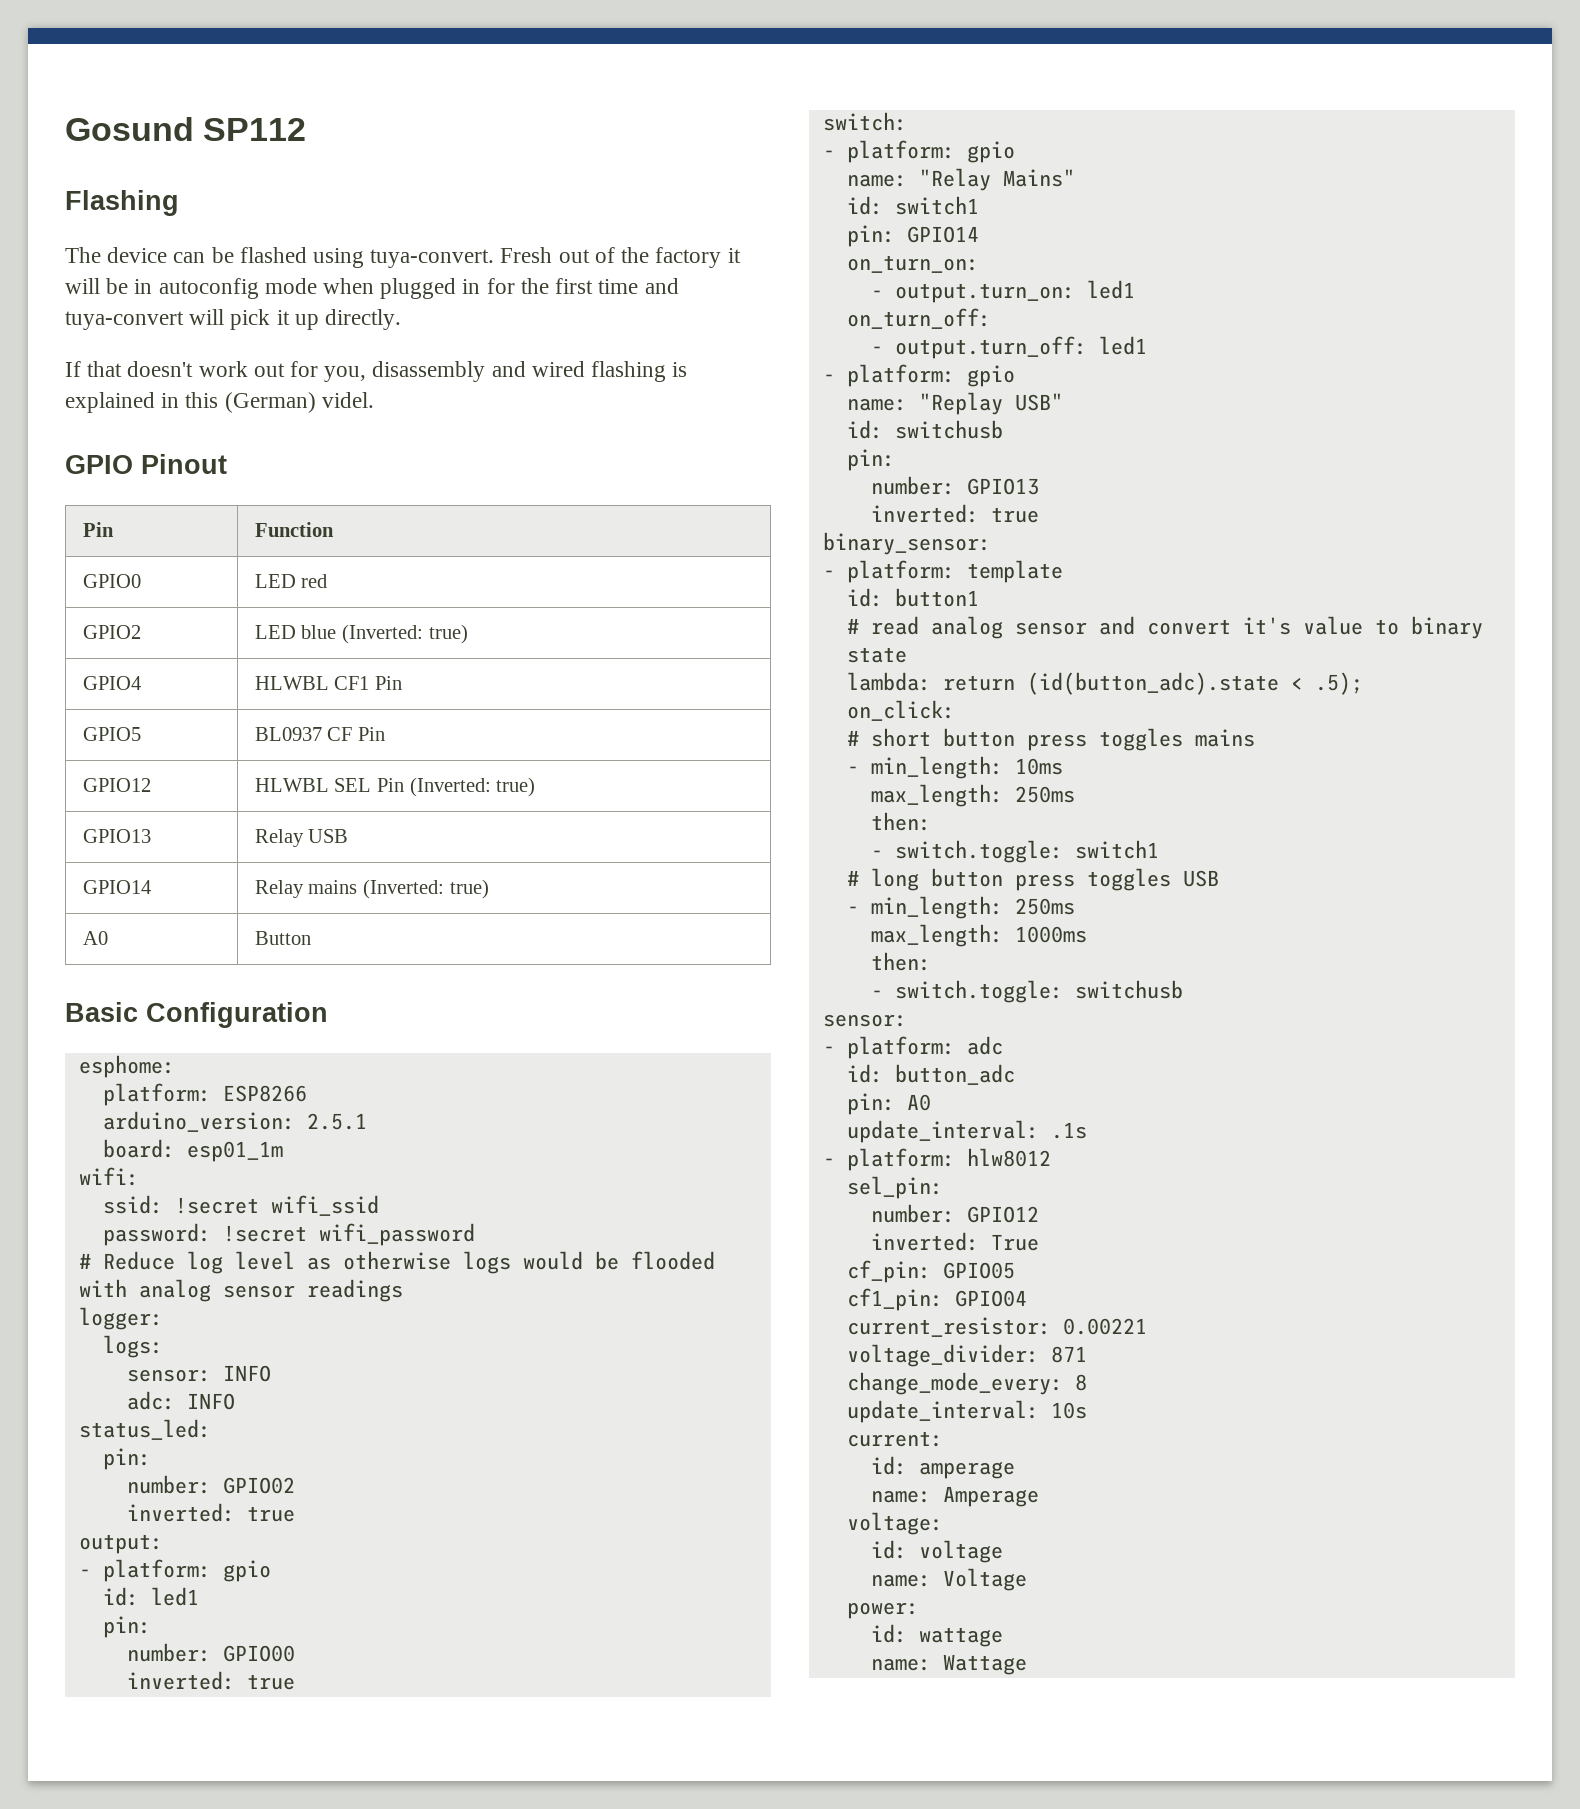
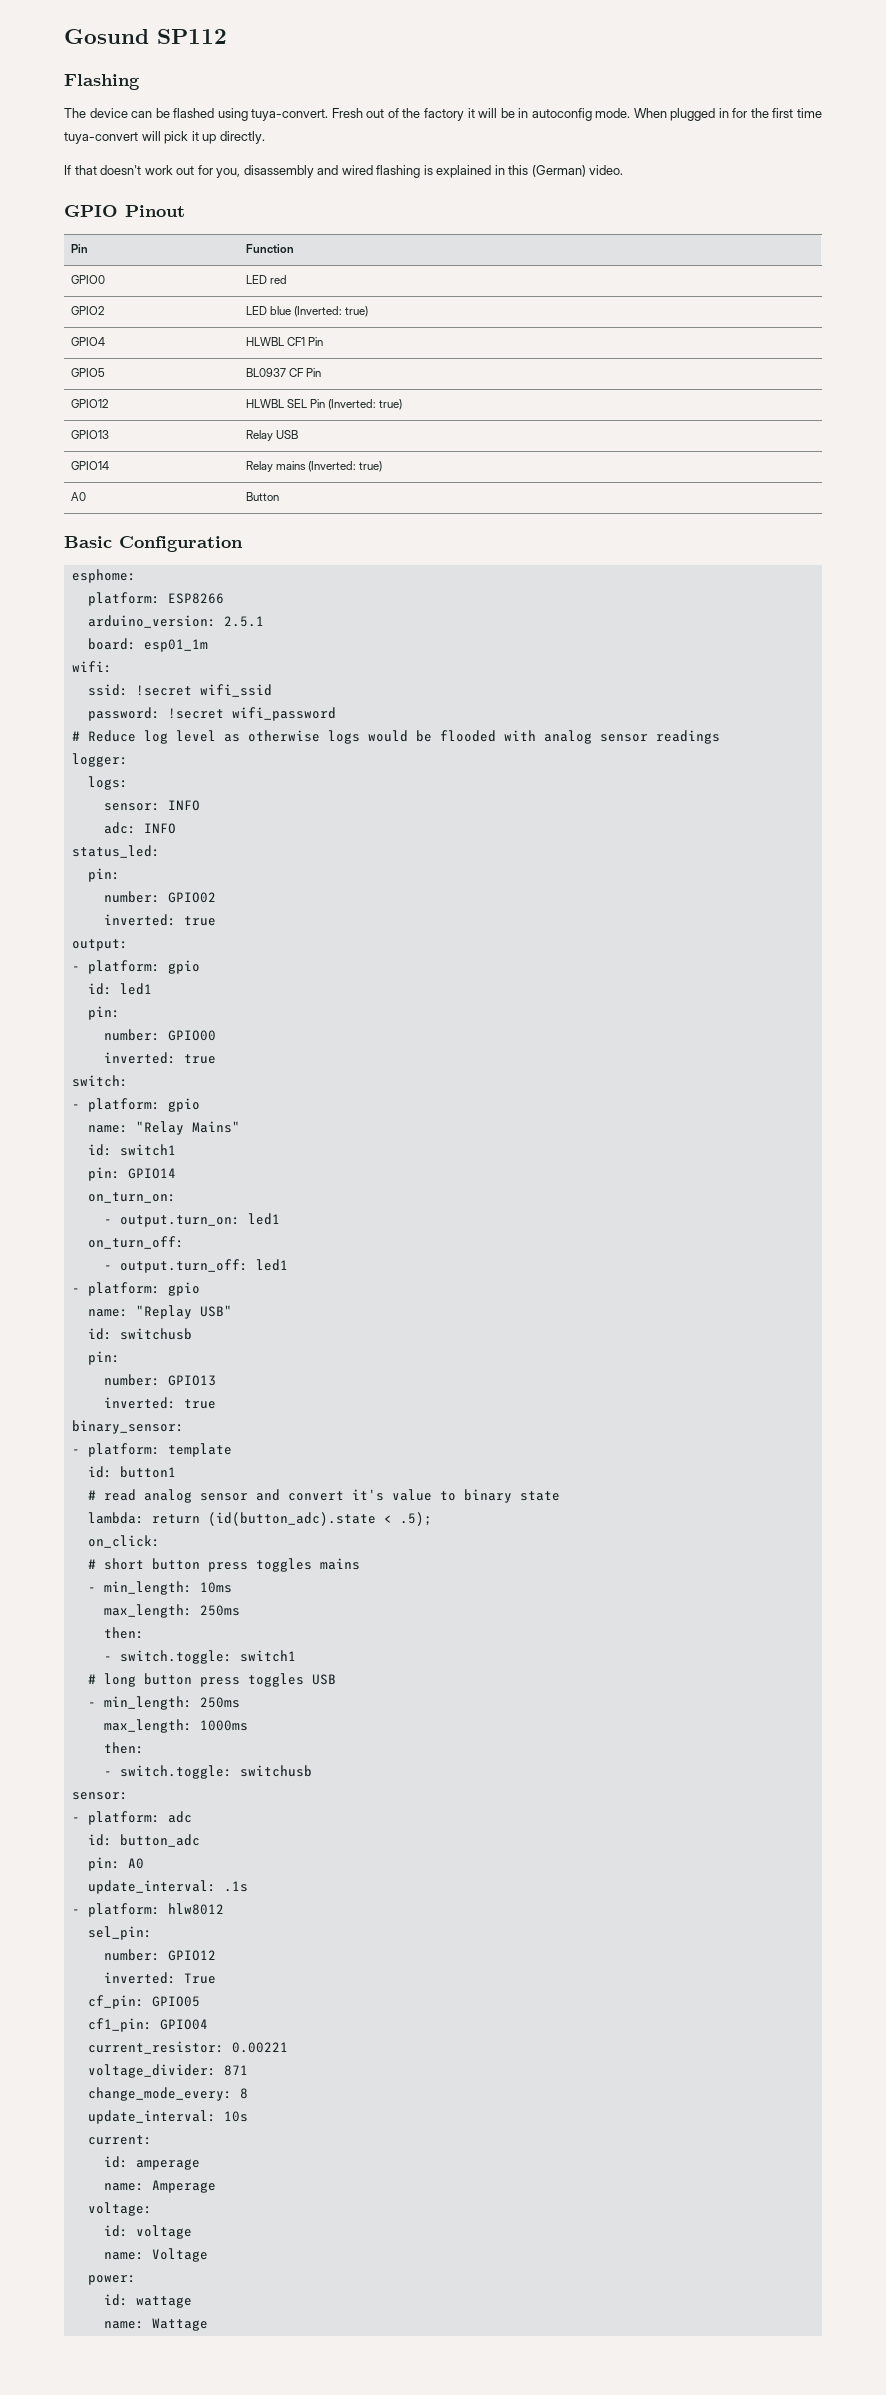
[264,278,375,294] mode when -> [595,108,667,118] mode. When
[644,278,679,294] and -> (822, 113) none
[321,392,374,408] videl. -> [589,165,624,175] video.

